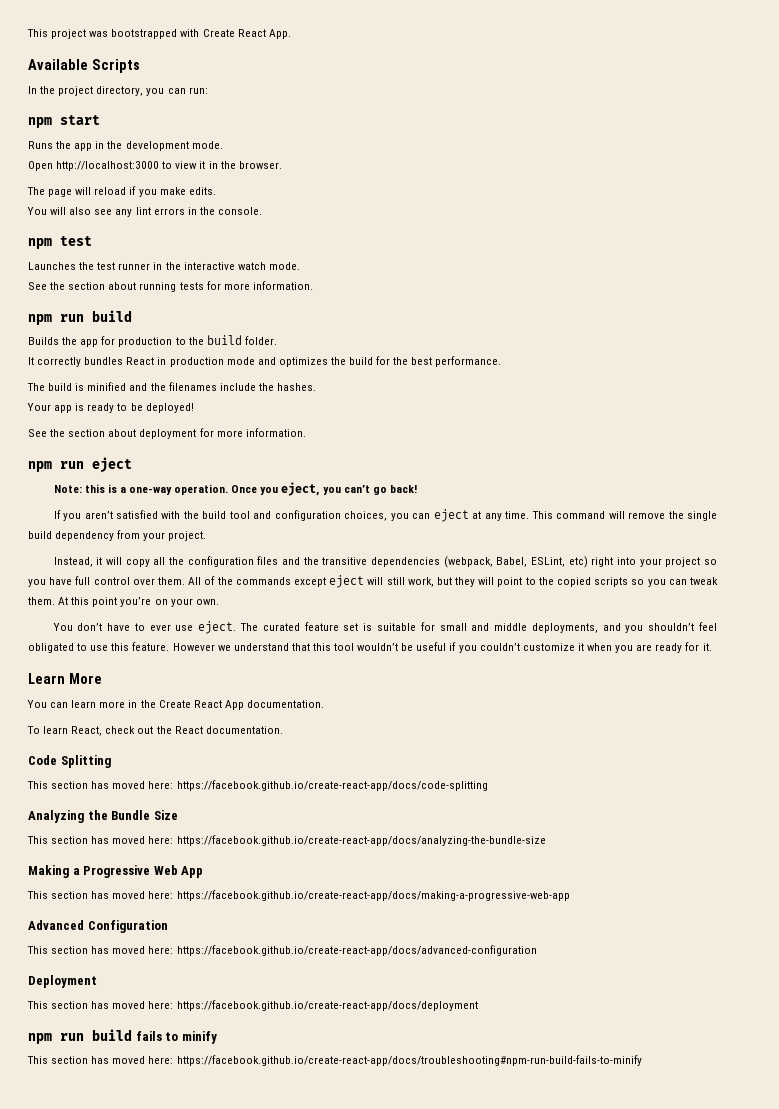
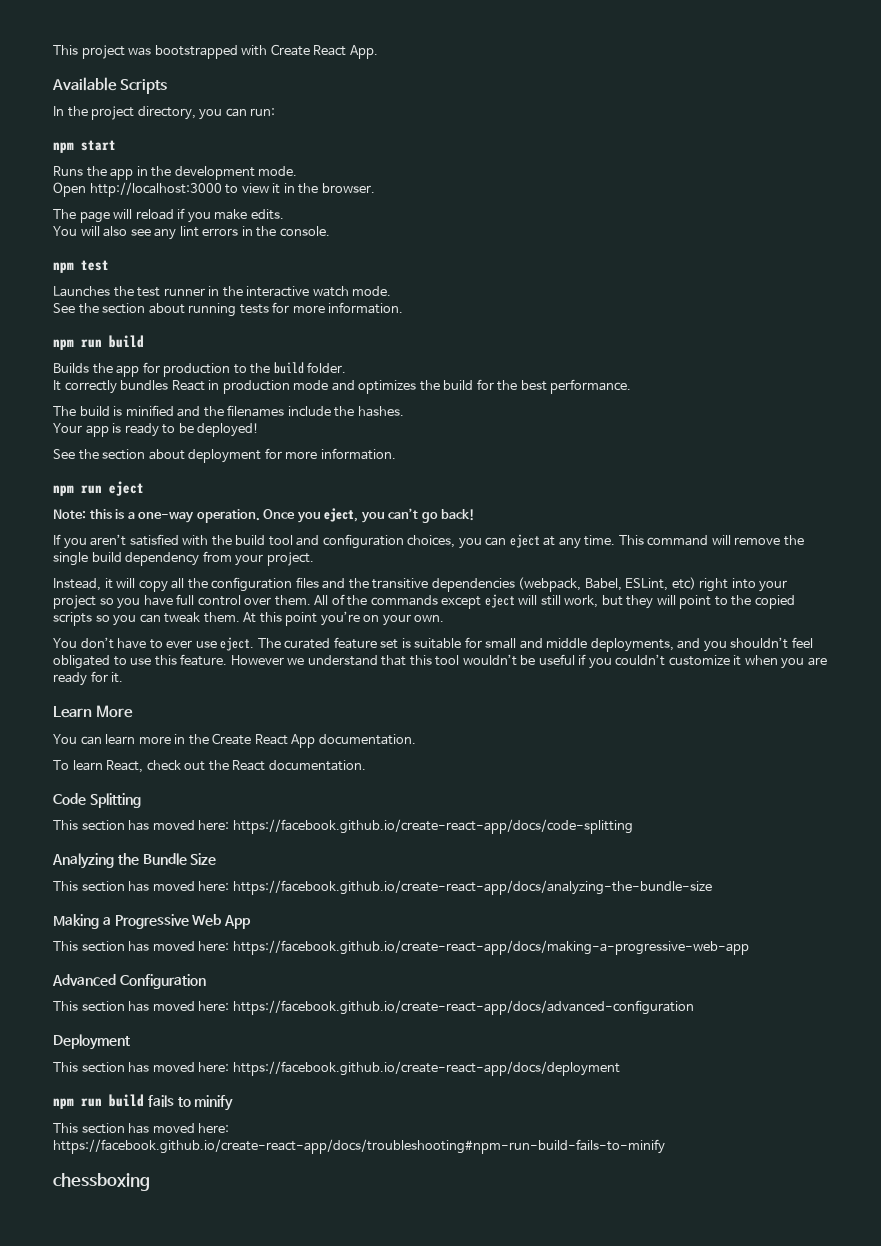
(642, 1060) none -> [53,1173,150,1191] // chessboxing

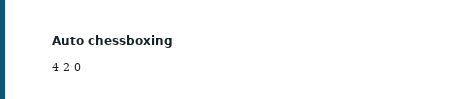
[53,44,378,59] [52,77,168,94] [53,106,276,120] [53,140,116,153] [53,166,298,180] [53,182,375,197] [53,208,284,223] [53,226,330,240] [53,260,109,273] [53,286,392,297] [53,302,404,317] [53,335,144,350] [53,362,347,377] [53,379,632,394] [53,405,404,417] [53,423,260,437] [53,448,396,463] [53,481,144,496] [53,508,476,523] [53,534,804,549] [53,551,314,566] [53,577,788,592] [53,594,795,609] [53,611,445,626] [53,637,813,652] [53,654,827,669] [53,671,124,686] [53,705,134,718] [53,733,416,748] [53,760,366,773] [53,793,141,808] [53,819,633,834] [52,853,217,869] [53,880,712,895] [53,914,252,929] [53,940,749,955] [52,974,206,989] [53,1000,694,1015] [53,1034,130,1050] [53,1061,620,1076] [53,1094,234,1111] [53,1123,230,1134] [53,1139,665,1154] [53,1173,150,1191] This project was bootstrapped with Create React App. // Available Scripts // In the project directory, you can run: // npm start // Runs the app in the development mode. // Open http://localhost:3000 to view it in the browser. // The page will reload if you make edits. // You will also see any lint errors in the console. // npm test // Launches the test runner in the interactive watch mode. // See the section about running tests for more information. // npm run build // Builds the app for production to the build folder. // It correctly bundles React in production mode and optimizes the build for the best performance. // The build is minified and the filenames include the hashes. // Your app is ready to be deployed! // See the section about deployment for more information. // npm run eject // Note: this is a one-way operation. Once you eject, you can’t go back! // If you aren’t satisfied with the build tool and configuration choices, you can eject at any time. This command will remove the single build dependency from your project. // Instead, it will copy all the configuration files and the transitive dependencies (webpack, Babel, ESLint, etc) right into your project so you have full control over them. All of the commands except eject will still work, but they will point to the copied scripts so you can tweak them. At this point you’re on your own. // You don’t have to ever use eject. The curated feature set is suitable for small and middle deployments, and you shouldn’t feel obligated to use this feature. However we understand that this tool wouldn’t be useful if you couldn’t customize it when you are ready for it. // Learn More // You can learn more in the Create React App documentation. // To learn React, check out the React documentation. // Code Splitting // This section has moved here: https://facebook.github.io/create-react-app/docs/code-splitting // Analyzing the Bundle Size // This section has moved here: https://facebook.github.io/create-react-app/docs/analyzing-the-bundle-size // Making a Progressive Web App // This section has moved here: https://facebook.github.io/create-react-app/docs/making-a-progressive-web-app // Advanced Configuration // This section has moved here: https://facebook.github.io/create-react-app/docs/advanced-configuration // Deployment // This section has moved here: https://facebook.github.io/create-react-app/docs/deployment // npm run build fails to minify // This section has moved here: https://facebook.github.io/create-react-app/docs/troubleshooting#npm-run-build-fails-to-minify // chessboxing -> [52,35,173,48] [52,63,81,71] Auto chessboxing // 4 2 0

